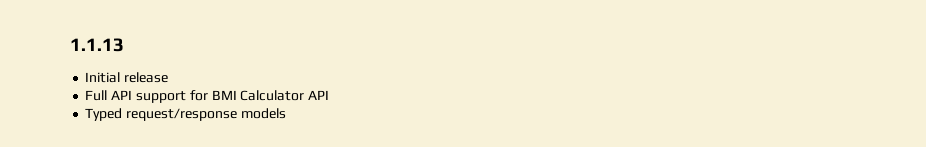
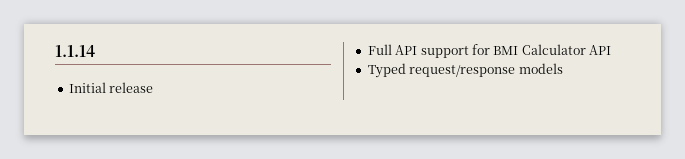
[70,38,124,52] 1.1.13 -> [55,45,95,57] 1.1.14

